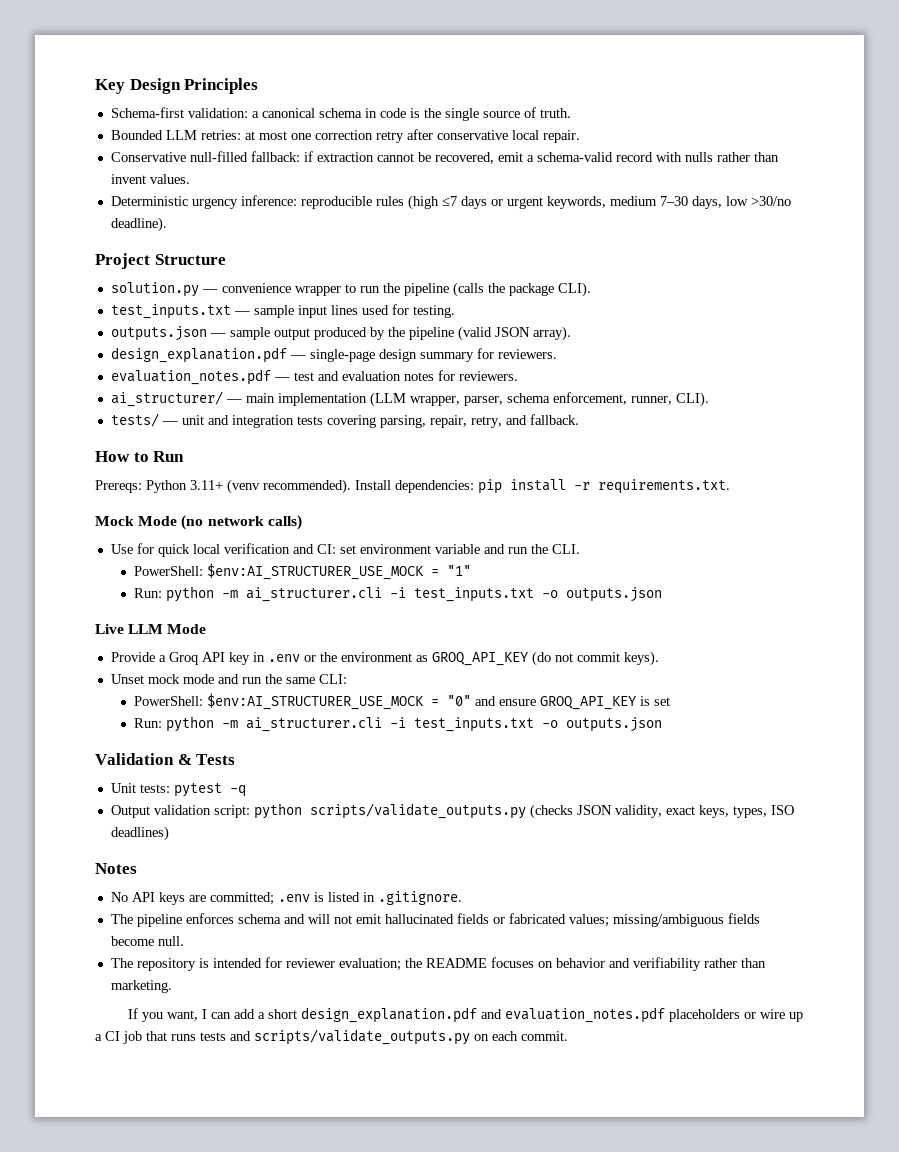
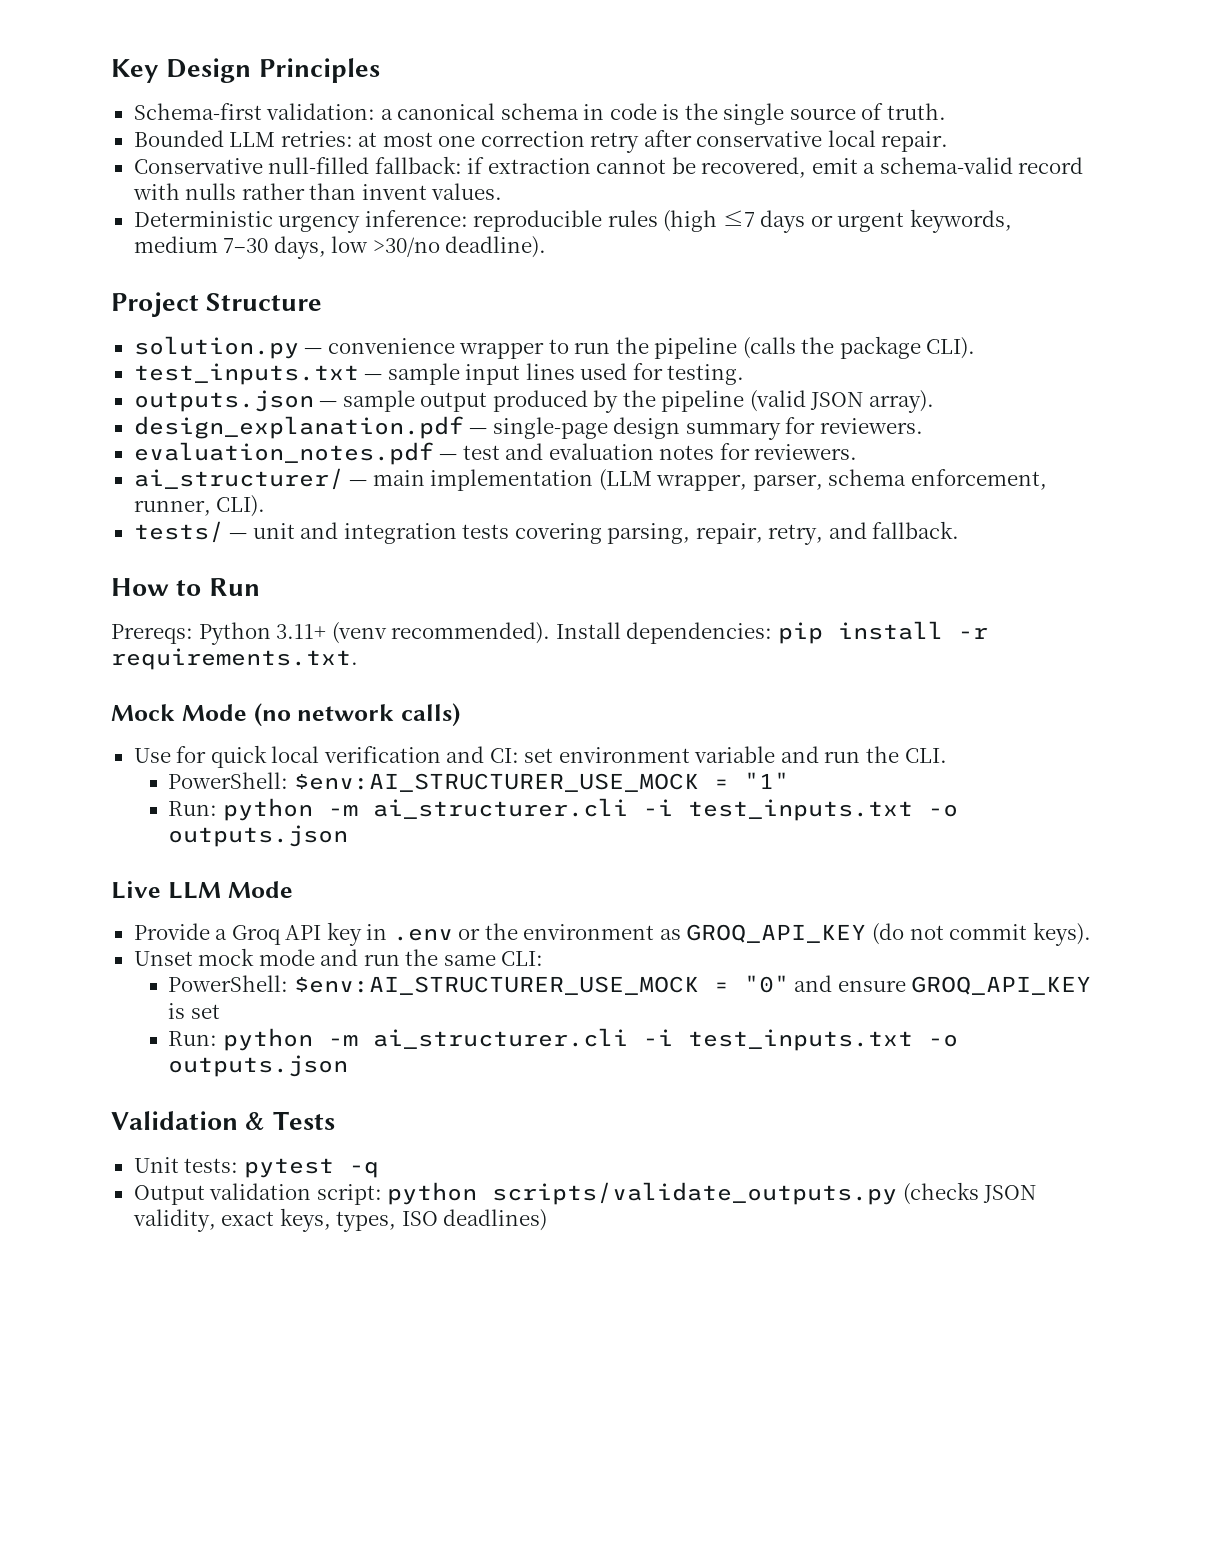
[95,863,137,874] [110,891,462,905] [110,913,760,927] [110,936,184,946] [110,957,766,971] [110,980,172,993] [128,1007,804,1023] [95,1029,568,1045] // Notes // No API keys are committed; .env is listed in .gitignore. // The pipeline enforces schema and will not emit hallucinated fields or fabricated values; missing/ambiguous fields become null. // The repository is intended for reviewer evaluation; the README focuses on behavior and verifiability rather than marketing. // If you want, I can add a short design_explanation.pdf and evaluation_notes.pdf placeholders or wire up a CI job that runs tests and scripts/validate_outputs.py on each commit. -> (548, 1220) none

